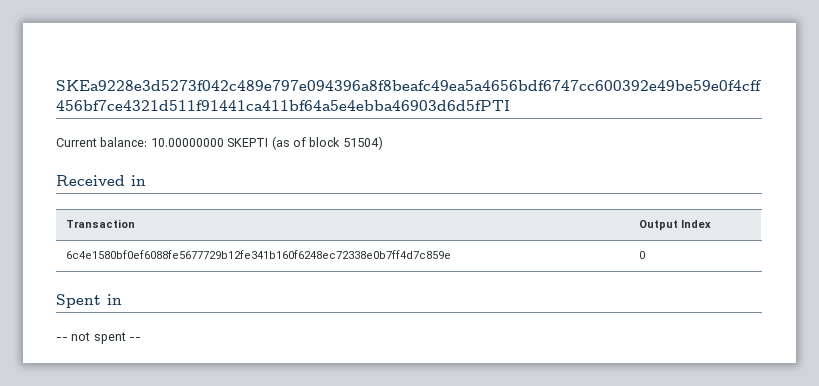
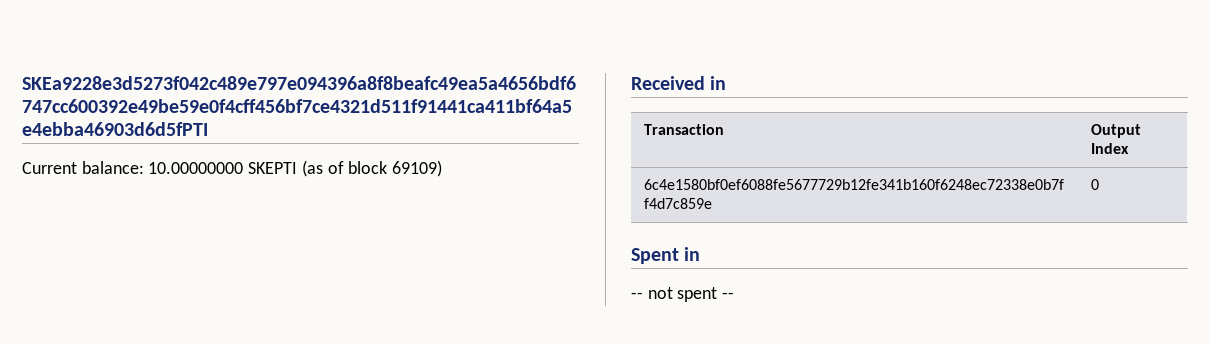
[342,136,383,150] 51504) -> [392,160,443,177] 69109)

